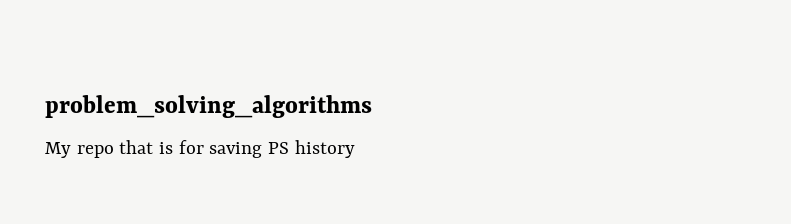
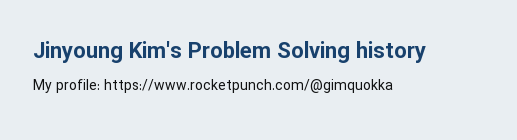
[45,95,372,118] [45,140,355,158] problem_solving_algorithms // My repo that is for saving PS history -> [33,41,426,63] [33,79,393,93] Jinyoung Kim's Problem Solving history // My profile: https://www.rocketpunch.com/@gimquokka

